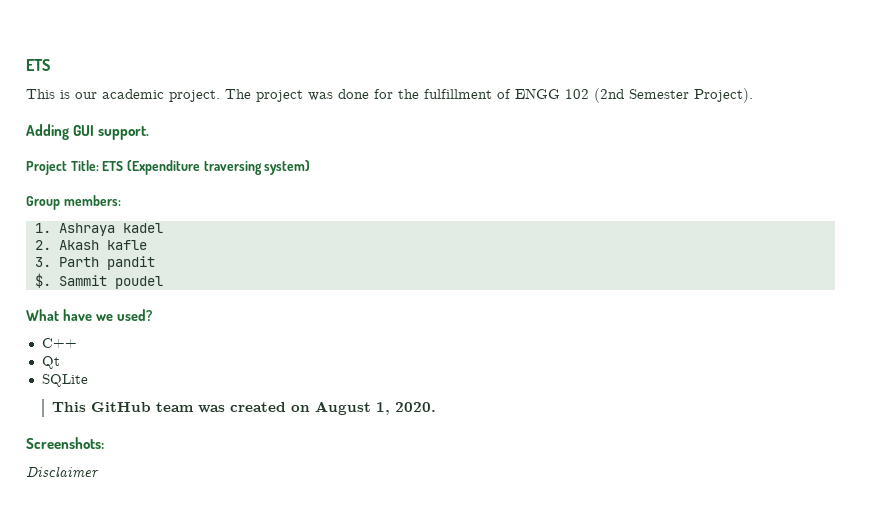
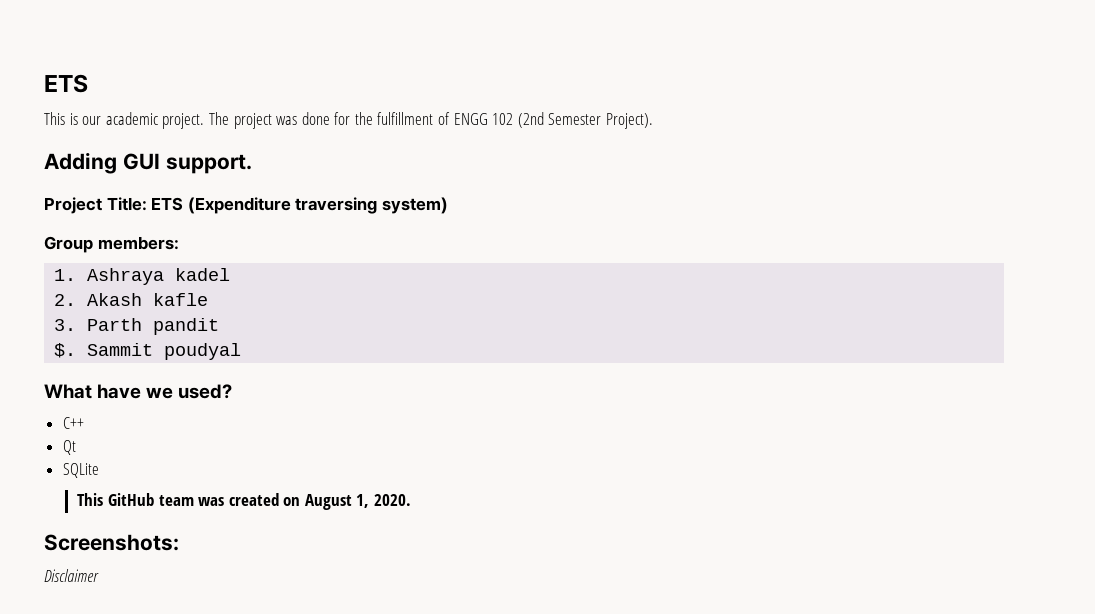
[114,276,163,289] poudel -> [164,343,242,360] poudyal

